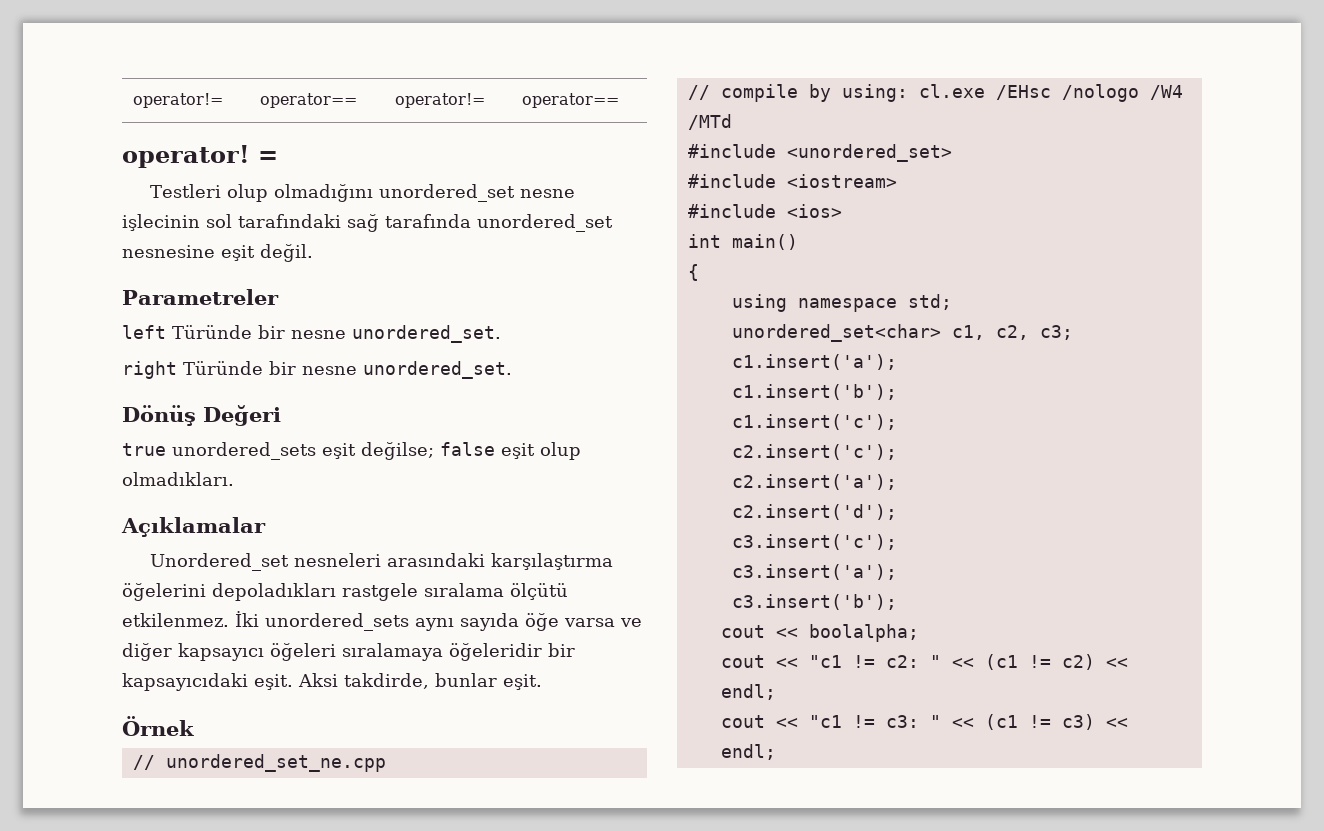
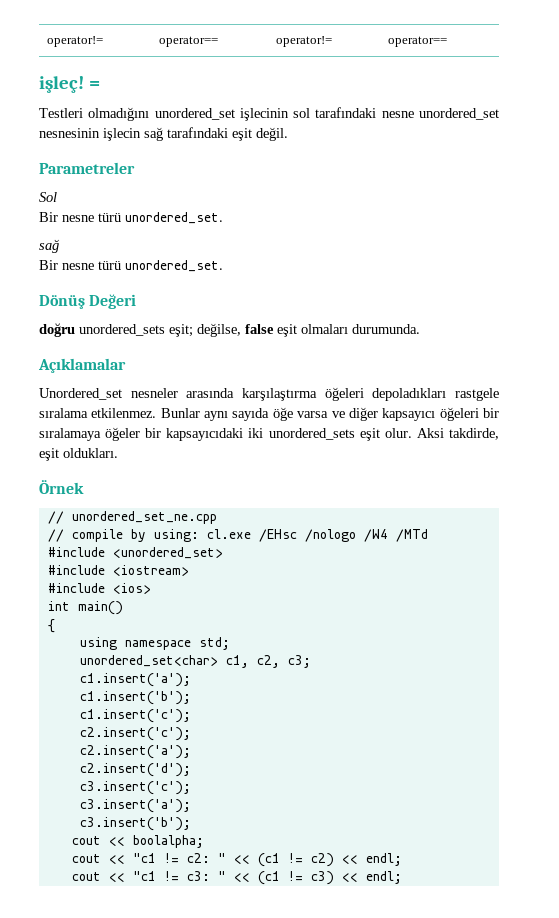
[122,145,250,168] operator! -> [39,76,84,93] işleç!
[226,184,268,202] olup -> (83, 113) none
[519,189,575,198] nesne -> (235, 114) none
[347,214,613,232] [122,244,313,262] [122,289,279,305] [122,325,501,343] [122,361,512,379] [122,405,281,426] [122,442,581,460] [122,472,234,486] [121,517,266,537] [149,553,613,571] [122,583,568,601] [122,611,409,631] sağ tarafında unordered_set nesnesine eşit değil. // Parametreler // left Türünde bir nesne unordered_set. // right Türünde bir nesne unordered_set. // Dönüş Değeri // true unordered_sets eşit değilse; false eşit olup olmadıkları. // Açıklamalar // Unordered_set nesneleri arasındaki karşılaştırma öğelerini depoladıkları rastgele sıralama ölçütü etkilenmez. İki unordered_sets -> [381,108,499,120] [39,127,288,141] [39,162,135,174] [39,192,57,202] [39,212,223,224] [39,239,59,253] [39,260,223,272] [39,294,137,309] [39,323,420,337] [38,358,126,373] [39,387,500,401] [39,408,200,418] nesne unordered_set nesnesinin işlecin sağ tarafındaki eşit değil. // Parametreler // Sol // Bir nesne türü unordered_set. // sağ // Bir nesne türü unordered_set. // Dönüş Değeri // doğru unordered_sets eşit; değilse, false eşit olmaları durumunda. // Açıklamalar // Unordered_set nesneler arasında karşılaştırma öğeleri depoladıkları rastgele sıralama etkilenmez. Bunlar
[342,643,575,661] [122,673,542,691] sıralamaya öğeleridir bir kapsayıcıdaki eşit. Aksi takdirde, bunlar eşit. -> [483,408,500,418] [39,427,499,441] [39,448,118,461] bir sıralamaya öğeler bir kapsayıcıdaki iki unordered_sets eşit olur. Aksi takdirde, eşit oldukları.

